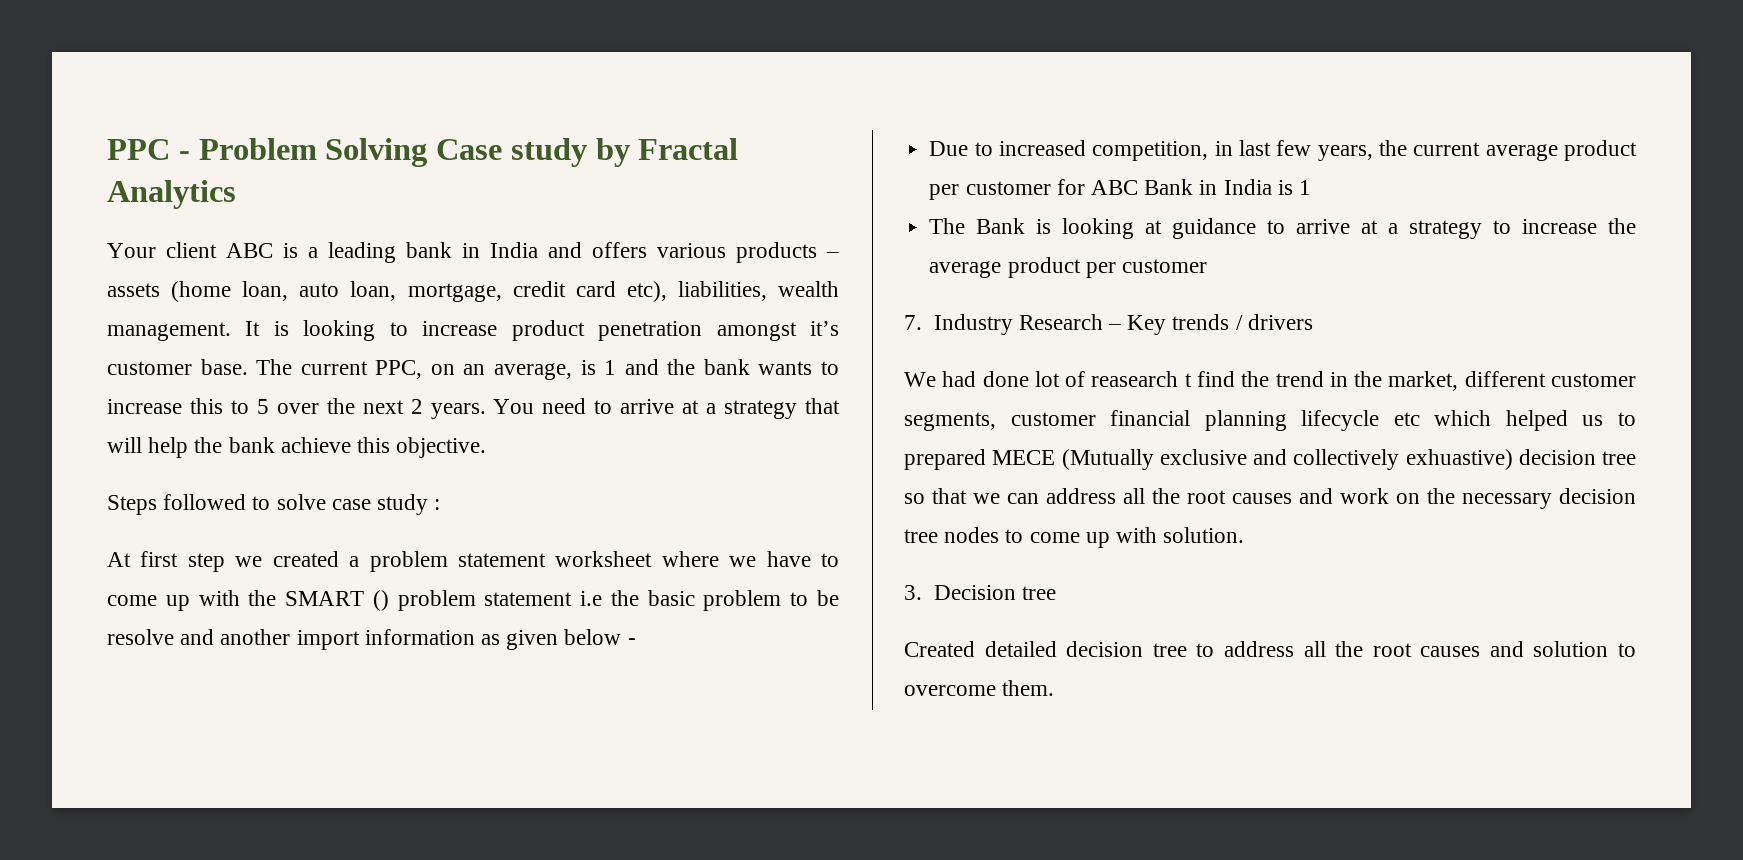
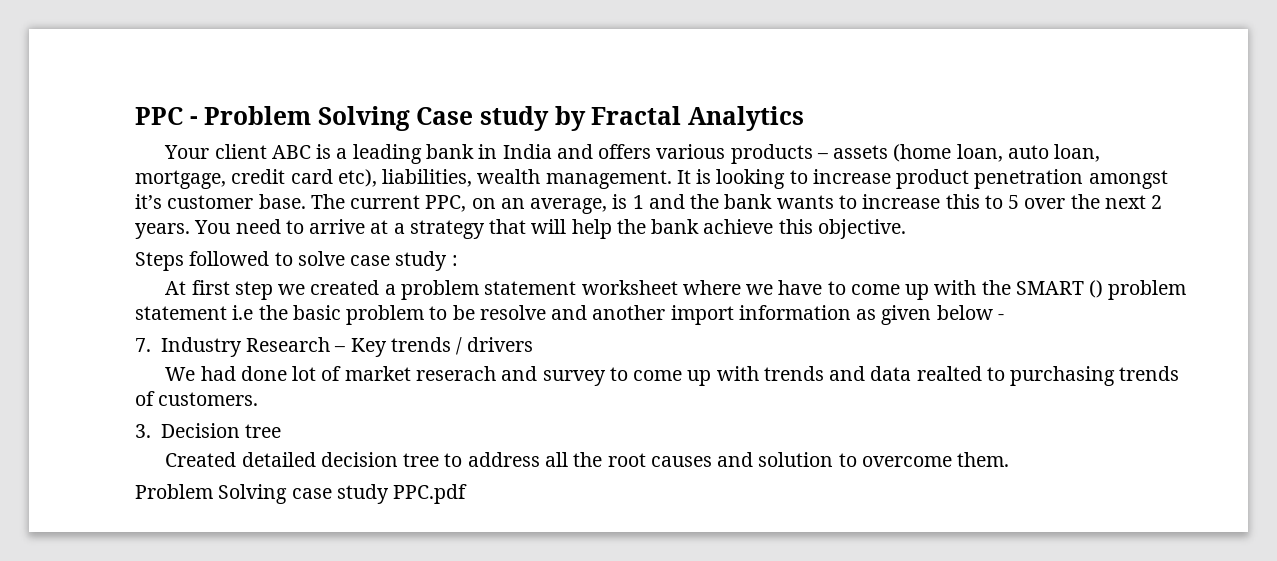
[929,140,1637,161] [929,179,1311,200] [929,218,1636,239] [929,257,1207,278] // Due to increased competition, in last few years, the current average product per customer for ABC Bank in India is 1 // The Bank is looking at guidance to arrive at a strategy to increase the average product per customer -> (1004, 317) none
[1091,371,1636,391] [904,410,1636,431] [904,449,1636,470] [904,488,1636,509] [904,527,1245,548] reasearch t find the trend in the market, different customer segments, customer financial planning lifecycle etc which helped us to prepared MECE (Mutually exclusive and collectively exhuastive) decision tree so that we can address all the root causes and work on the necessary decision tree nodes to come up with solution. -> [344,366,1180,386] [135,391,259,406] market reserach and survey to come up with trends and data realted to purchasing trends of customers.
(1055, 688) none -> [135,484,468,504] // Problem Solving case study PPC.pdf

